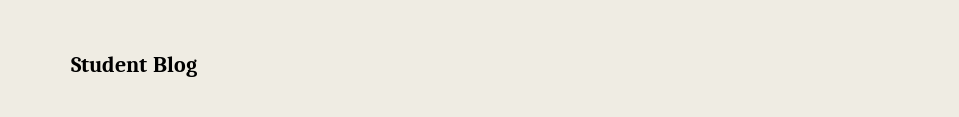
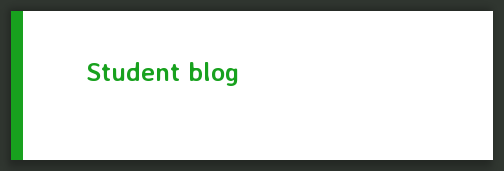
[152,56,197,77] Blog -> [188,62,239,86] blog

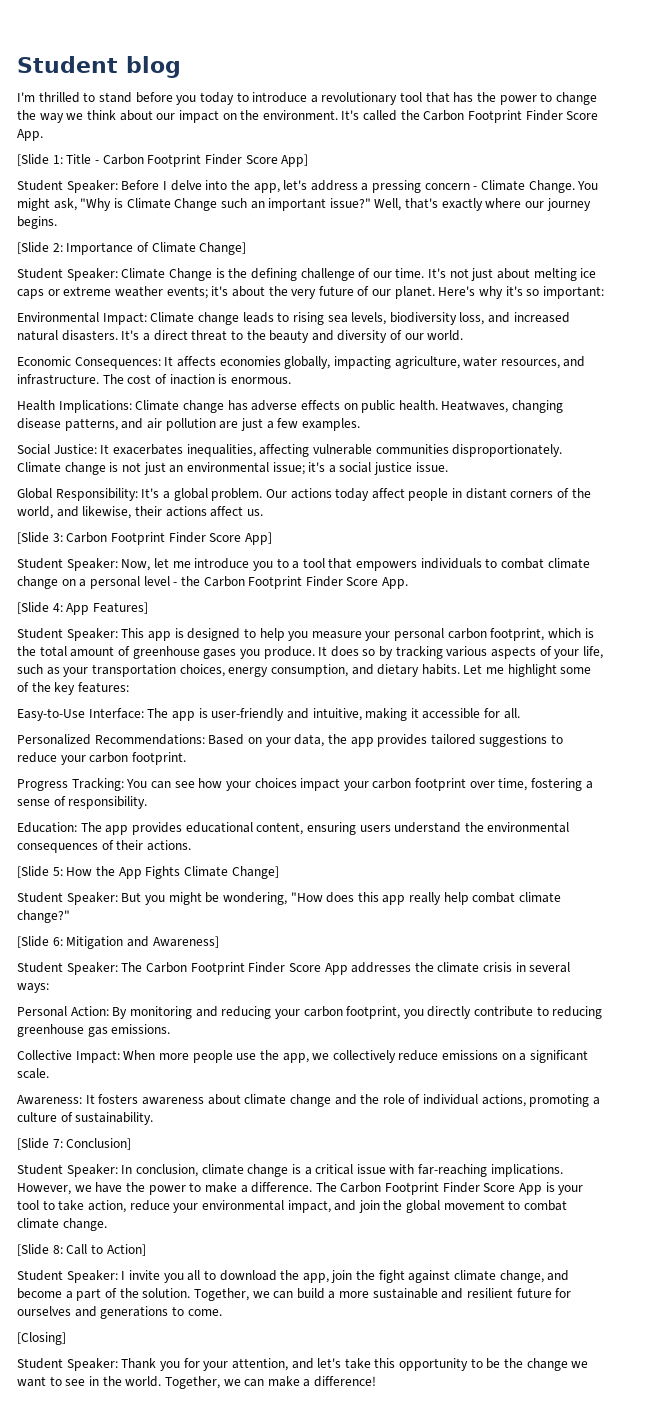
(239, 74) none -> [17,92,597,105] [17,110,599,123] [17,129,43,141] [17,154,309,167] [17,180,599,193] [17,198,591,211] [17,216,57,229] [17,242,247,255] [17,268,597,281] [17,286,604,299] [17,312,570,325] [17,330,464,343] [17,356,586,369] [17,374,291,385] [17,400,564,413] [17,418,360,431] [17,444,563,457] [17,462,448,475] [17,488,591,501] [17,506,263,519] [17,532,272,545] [17,558,590,571] [17,576,409,589] [17,602,148,615] [17,628,594,641] [17,646,603,659] [17,664,592,677] [17,682,129,695] [17,708,520,721] [17,734,564,747] [17,752,186,765] [17,778,593,791] [17,796,148,809] [17,822,570,835] [17,840,191,853] [17,866,279,879] [17,892,562,905] [17,910,70,923] [17,936,219,949] [17,962,571,975] [17,983,49,993] [17,1006,603,1019] [17,1024,171,1037] [17,1050,589,1063] [17,1068,49,1079] [17,1094,601,1107] [17,1112,154,1125] [17,1138,132,1150] [17,1164,563,1177] [17,1182,584,1195] [17,1200,568,1213] [17,1218,107,1231] [17,1244,146,1256] [17,1270,570,1283] [17,1288,572,1301] [17,1306,222,1319] [17,1332,66,1345] [17,1358,589,1371] [17,1376,377,1389] // I'm thrilled to stand before you today to introduce a revolutionary tool that has the power to change the way we think about our impact on the environment. It's called the Carbon Footprint Finder Score App. // [Slide 1: Title - Carbon Footprint Finder Score App] // Student Speaker: Before I delve into the app, let's address a pressing concern - Climate Change. You might ask, "Why is Climate Change such an important issue?" Well, that's exactly where our journey begins. // [Slide 2: Importance of Climate Change] // Student Speaker: Climate Change is the defining challenge of our time. It's not just about melting ice caps or extreme weather events; it's about the very future of our planet. Here's why it's so important: // Environmental Impact: Climate change leads to rising sea levels, biodiversity loss, and increased natural disasters. It's a direct threat to the beauty and diversity of our world. // Economic Consequences: It affects economies globally, impacting agriculture, water resources, and infrastructure. The cost of inaction is enormous. // Health Implications: Climate change has adverse effects on public health. Heatwaves, changing disease patterns, and air pollution are just a few examples. // Social Justice: It exacerbates inequalities, affecting vulnerable communities disproportionately. Climate change is not just an environmental issue; it's a social justice issue. // Global Responsibility: It's a global problem. Our actions today affect people in distant corners of the world, and likewise, their actions affect us. // [Slide 3: Carbon Footprint Finder Score App] // Student Speaker: Now, let me introduce you to a tool that empowers individuals to combat climate change on a personal level - the Carbon Footprint Finder Score App. // [Slide 4: App Features] // Student Speaker: This app is designed to help you measure your personal carbon footprint, which is the total amount of greenhouse gases you produce. It does so by tracking various aspects of your life, such as your transportation choices, energy consumption, and dietary habits. Let me highlight some of the key features: // Easy-to-Use Interface: The app is user-friendly and intuitive, making it accessible for all. // Personalized Recommendations: Based on your data, the app provides tailored suggestions to reduce your carbon footprint. // Progress Tracking: You can see how your choices impact your carbon footprint over time, fostering a sense of responsibility. // Education: The app provides educational content, ensuring users understand the environmental consequences of their actions. // [Slide 5: How the App Fights Climate Change] // Student Speaker: But you might be wondering, "How does this app really help combat climate change?" // [Slide 6: Mitigation and Awareness] // Student Speaker: The Carbon Footprint Finder Score App addresses the climate crisis in several ways: // Personal Action: By monitoring and reducing your carbon footprint, you directly contribute to reducing greenhouse gas emissions. // Collective Impact: When more people use the app, we collectively reduce emissions on a significant scale. // Awareness: It fosters awareness about climate change and the role of individual actions, promoting a culture of sustainability. // [Slide 7: Conclusion] // Student Speaker: In conclusion, climate change is a critical issue with far-reaching implications. However, we have the power to make a difference. The Carbon Footprint Finder Score App is your tool to take action, reduce your environmental impact, and join the global movement to combat climate change. // [Slide 8: Call to Action] // Student Speaker: I invite you all to download the app, join the fight against climate change, and become a part of the solution. Together, we can build a more sustainable and resilient future for ourselves and generations to come. // [Closing] // Student Speaker: Thank you for your attention, and let's take this opportunity to be the change we want to see in the world. Together, we can make a difference!

